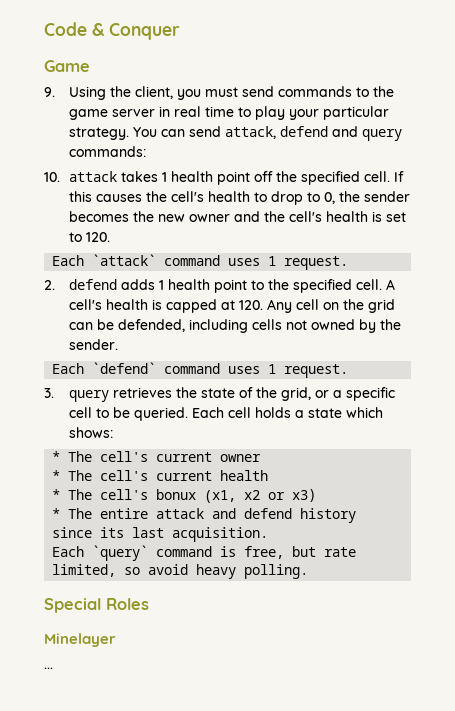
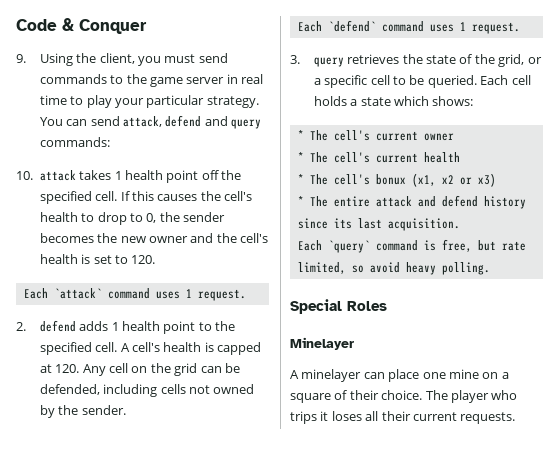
[44,60,90,72] // Game -> (147, 26) none
[44,667,53,669] ... -> [290,369,509,382] [290,390,518,403] [290,411,516,424] A minelayer can place one mine on a square of their choice. The player who trips it loses all their current requests.

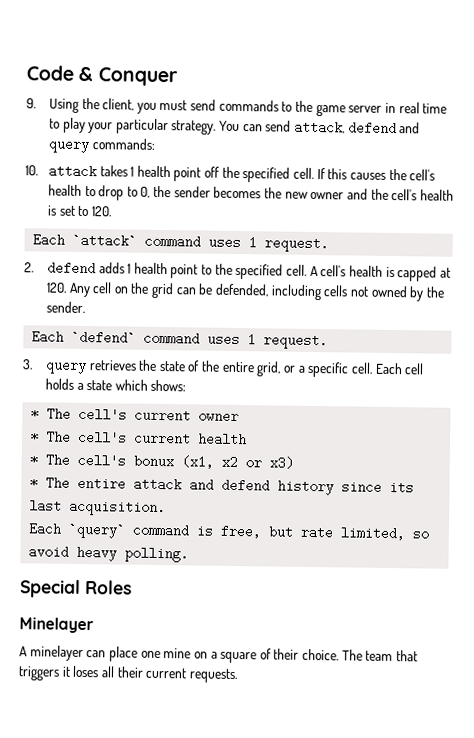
(495, 59) none -> [221,361,255,373] entire
[370,75,477,88] cell to be queried. -> [350,362,373,374] cell.
[450,390,518,403] [290,411,317,424] player who trips -> [365,650,419,662] [18,666,60,681] team that triggers

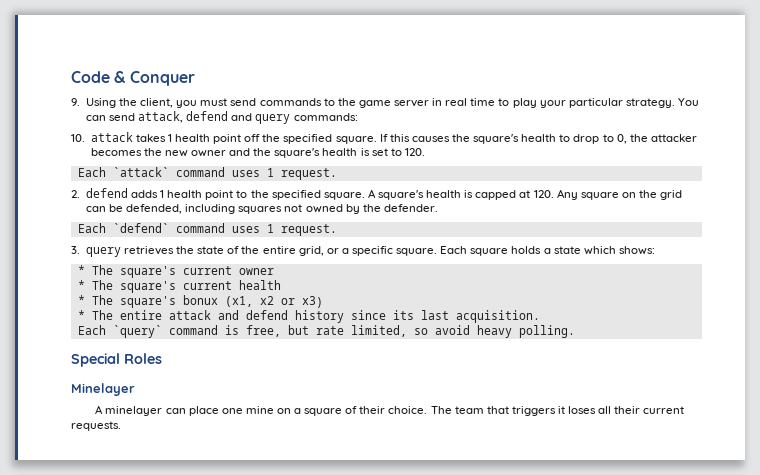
[293,167,315,179] cell. -> [335,136,377,144] square.
[409,169,436,181] cell's -> [473,134,520,144] square's
[173,186,211,198] sender -> [650,134,697,142] attacker
[391,189,418,201] cell's -> [274,148,321,158] square's
[286,264,347,277] cell. A cell's -> [323,189,425,200] square. A square's
[92,282,113,294] cell -> [580,192,619,200] square
[323,285,349,297] cells -> [238,206,283,214] squares
[45,301,85,314] sender. -> [383,204,438,212] defender.
[350,362,425,375] cell. Each cell -> [396,246,509,256] square. Each square
[78,407,128,422] cell's -> [119,266,176,278] square's
[78,430,128,445] cell's -> [119,281,176,293] square's
[77,453,127,468] cell's -> [119,296,176,308] square's

